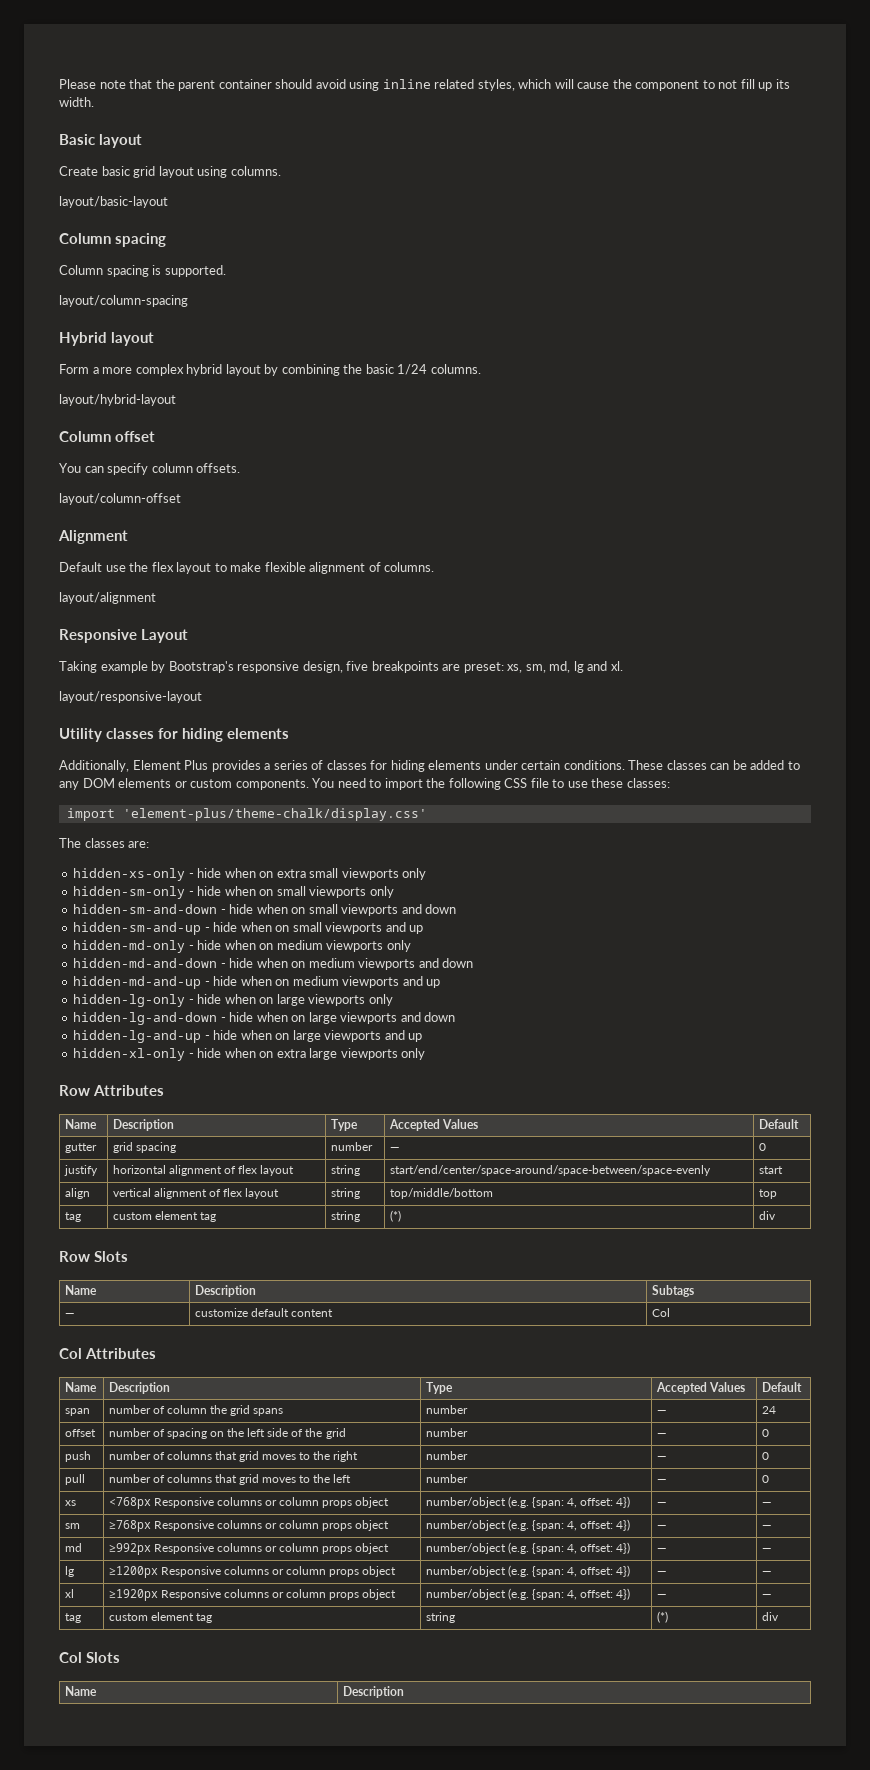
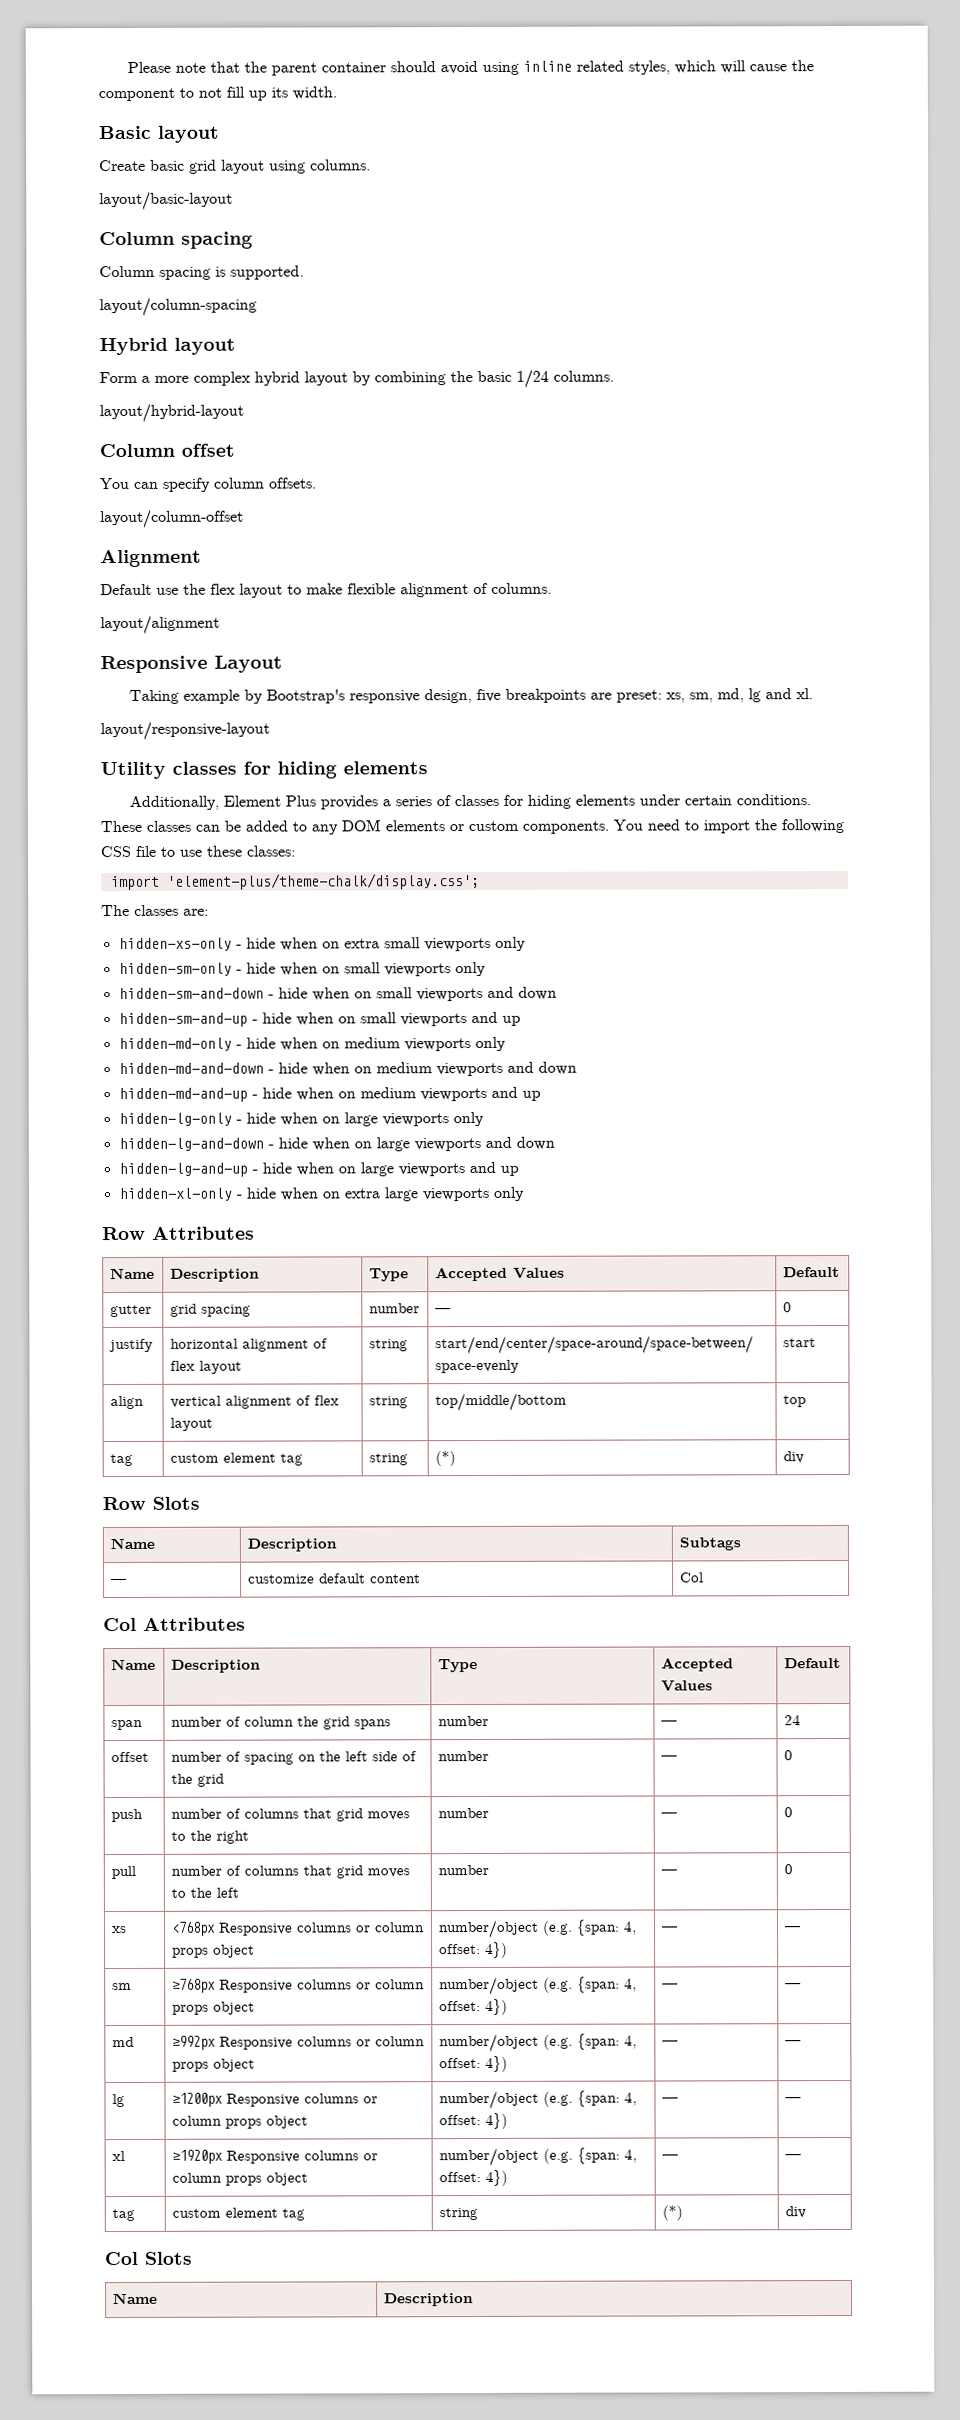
[122,808,427,821] 'element-plus/theme-chalk/display.css' -> [166,873,480,890] 'element-plus/theme-chalk/display.css';

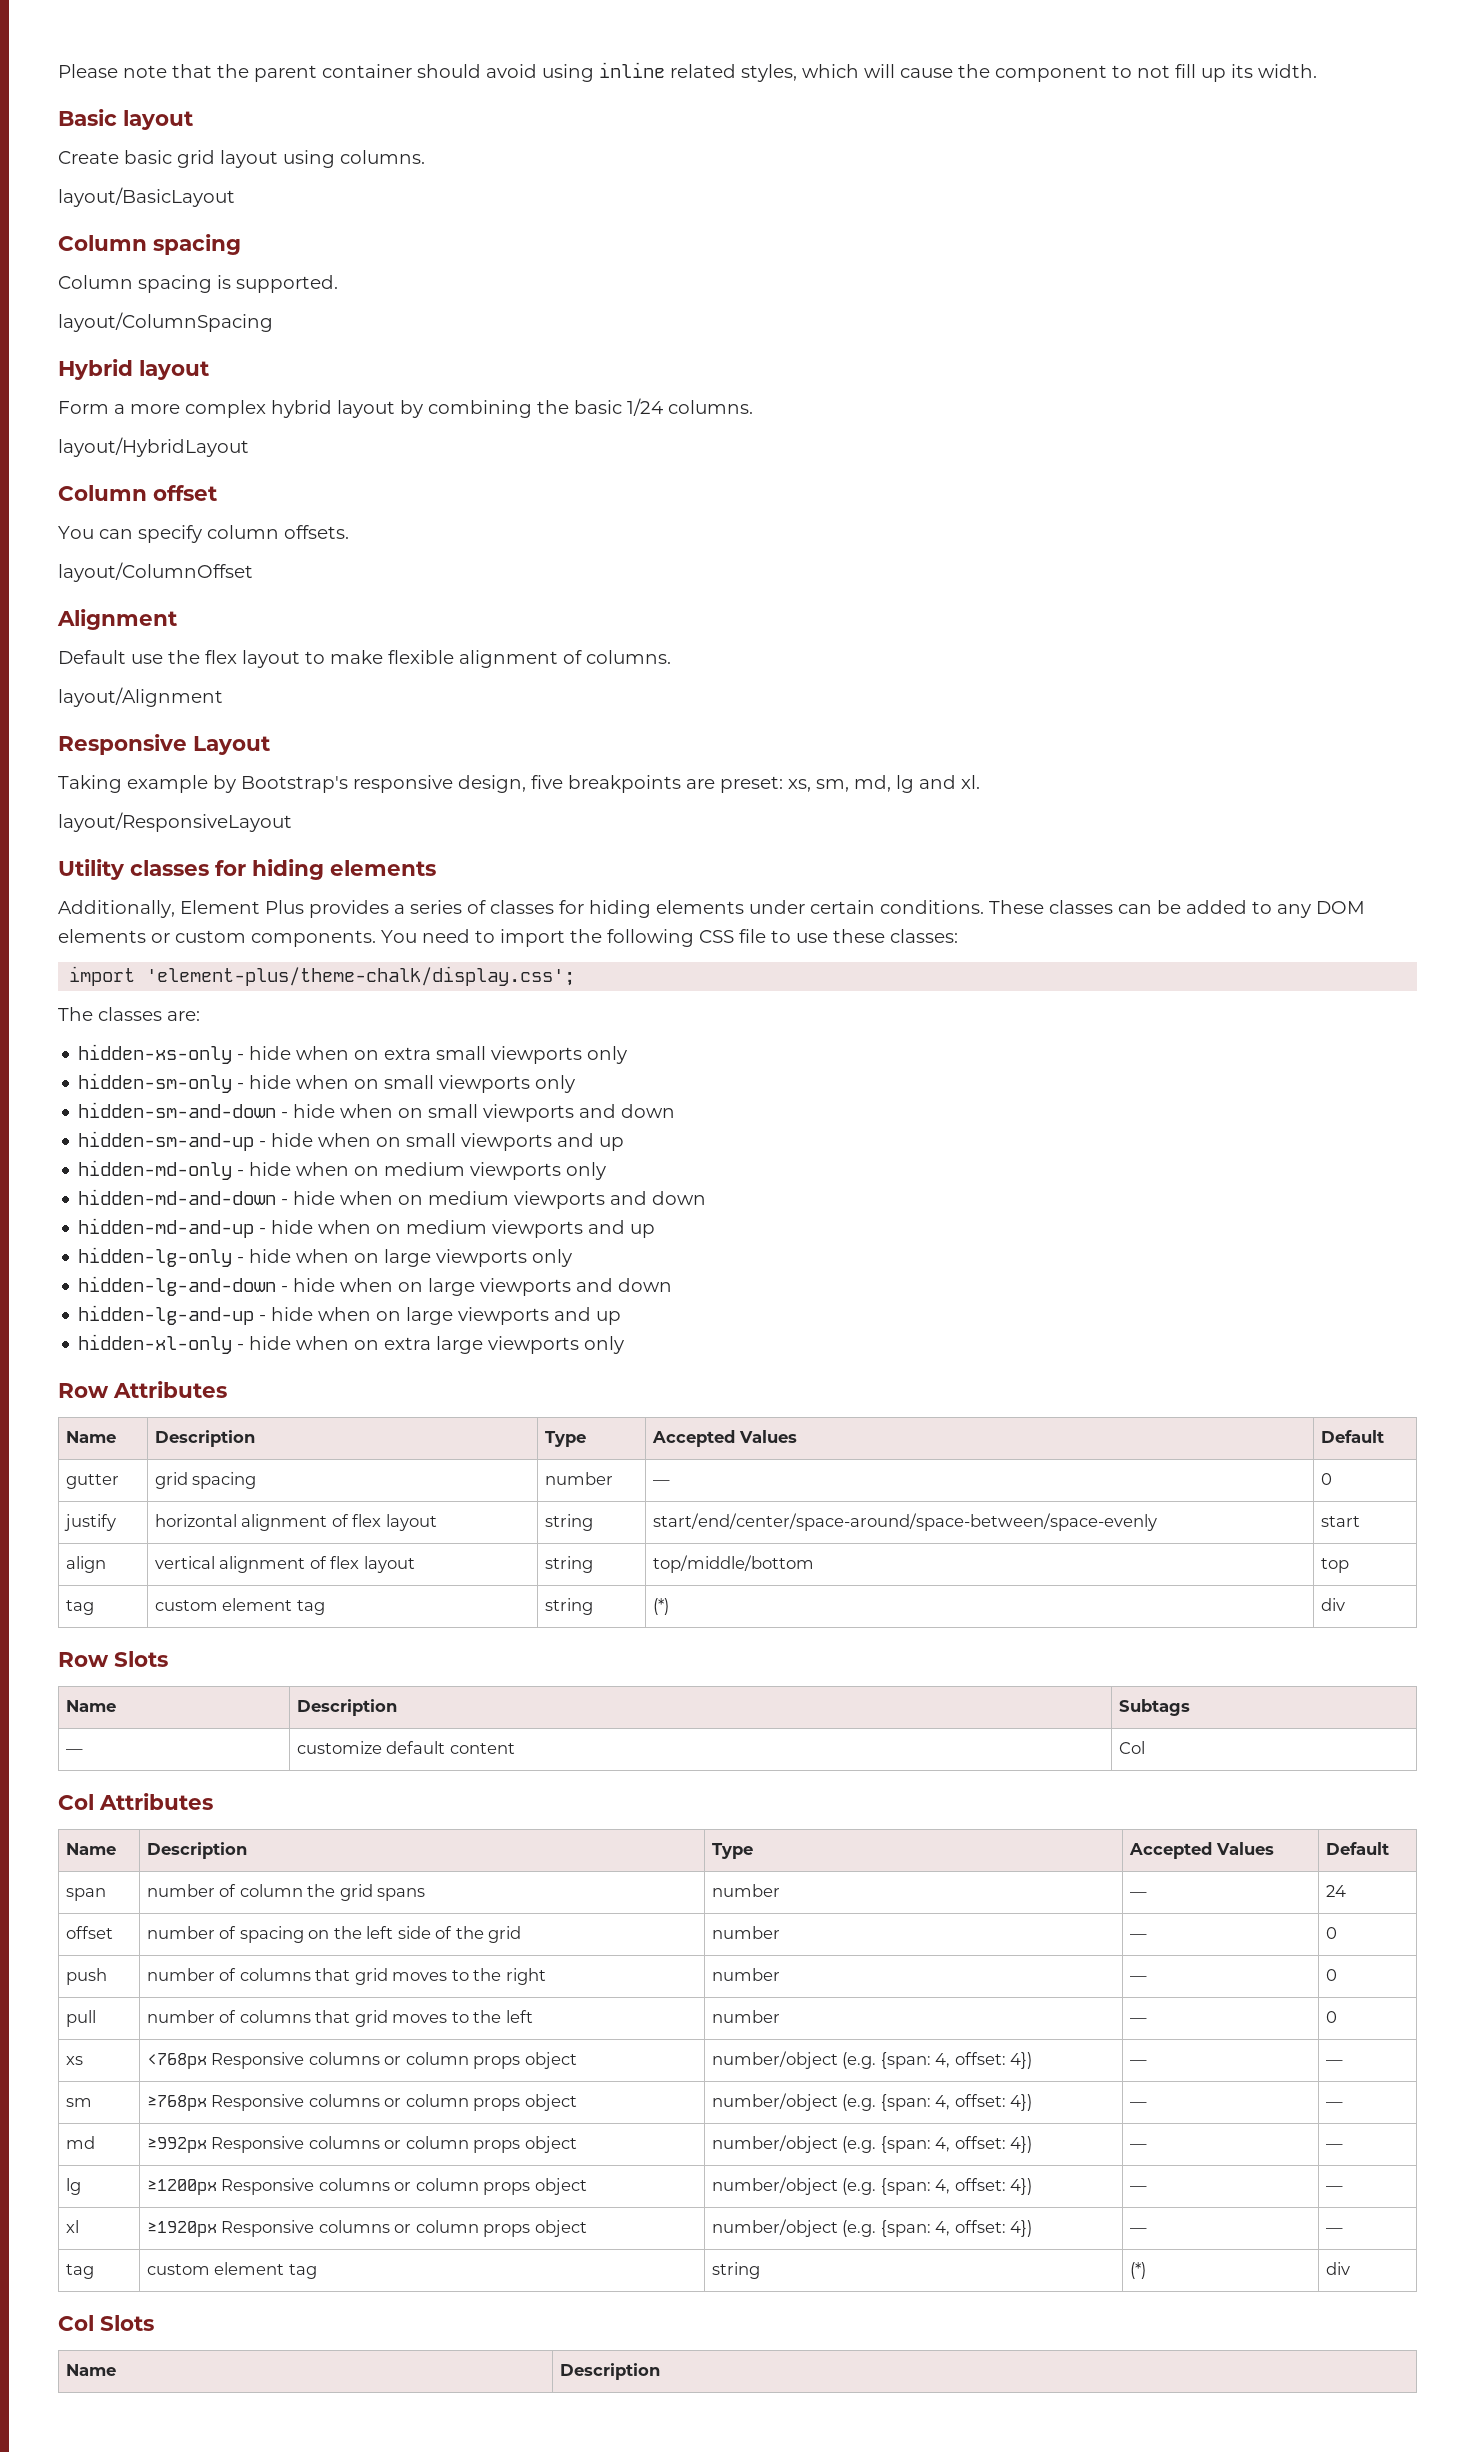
[99,191,233,211] layout/basic-layout -> [58,187,235,207] layout/BasicLayout
[99,297,257,317] layout/column-spacing -> [58,312,273,332] layout/ColumnSpacing
[99,403,244,423] layout/hybrid-layout -> [58,437,249,457] layout/HybridLayout
[100,509,244,529] layout/column-offset -> [58,562,253,582] layout/ColumnOffset
[100,615,220,635] layout/alignment -> [58,687,223,707] layout/Alignment
[100,721,270,741] layout/responsive-layout -> [58,812,292,832] layout/ResponsiveLayout

